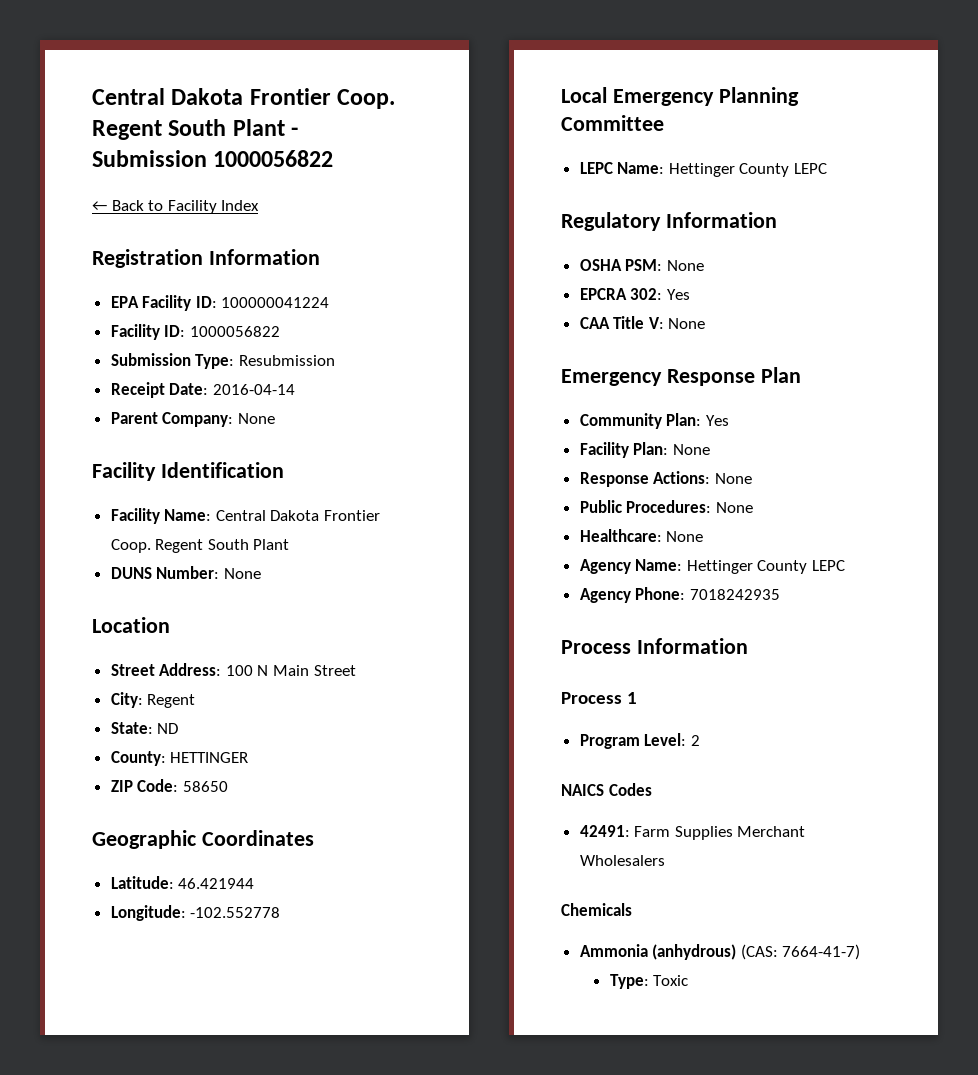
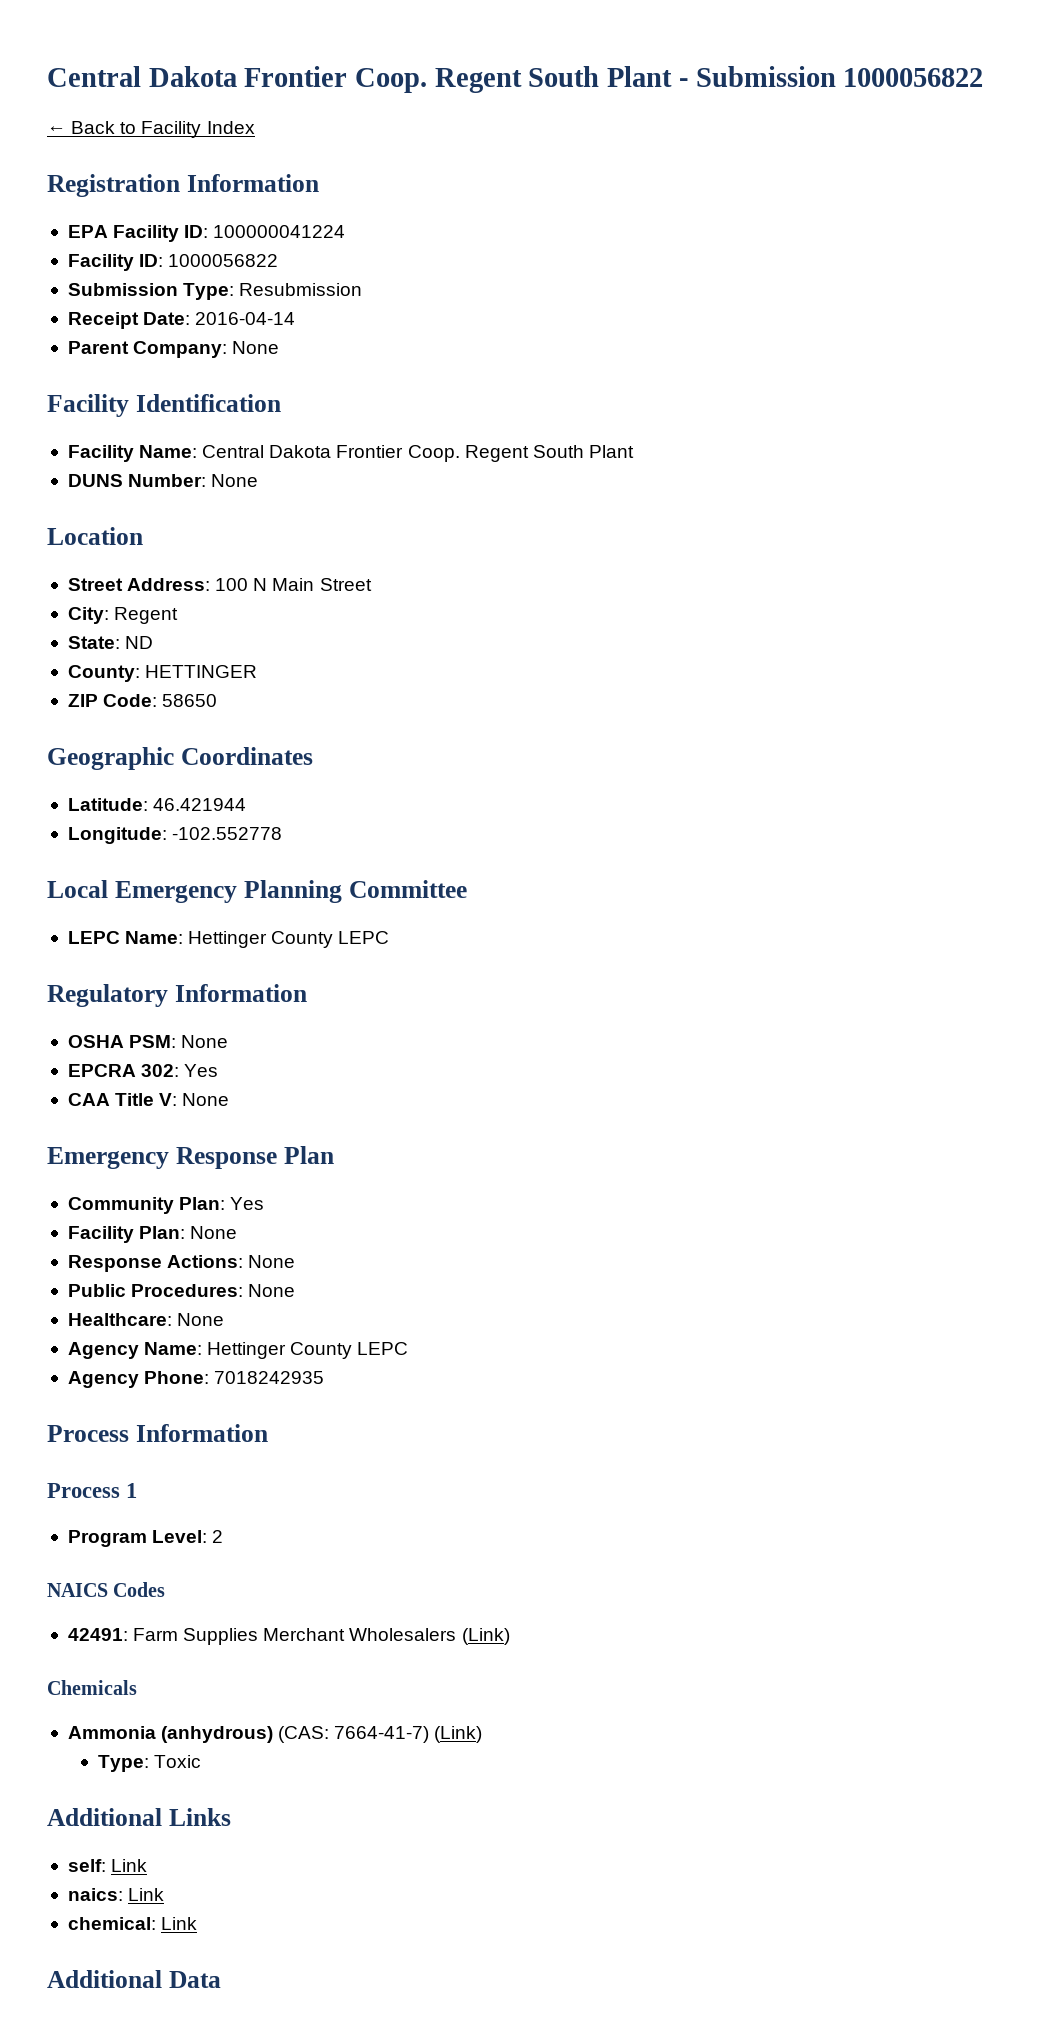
(665, 860) none -> [461,1628,510,1645] (Link)
(861, 952) none -> [434,1726,483,1743] (Link)
(689, 980) none -> [47,1808,231,1826] [67,1859,148,1872] [67,1888,165,1901] [67,1917,198,1930] [47,1970,221,1988] // Additional Links // self: Link // naics: Link // chemical: Link // Additional Data

